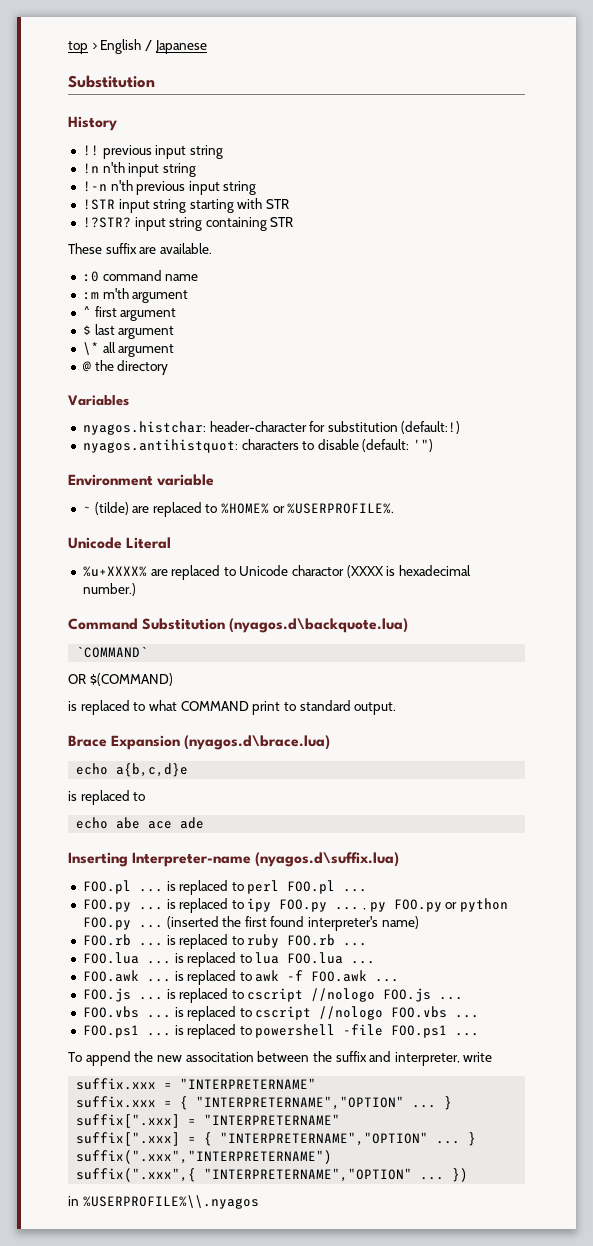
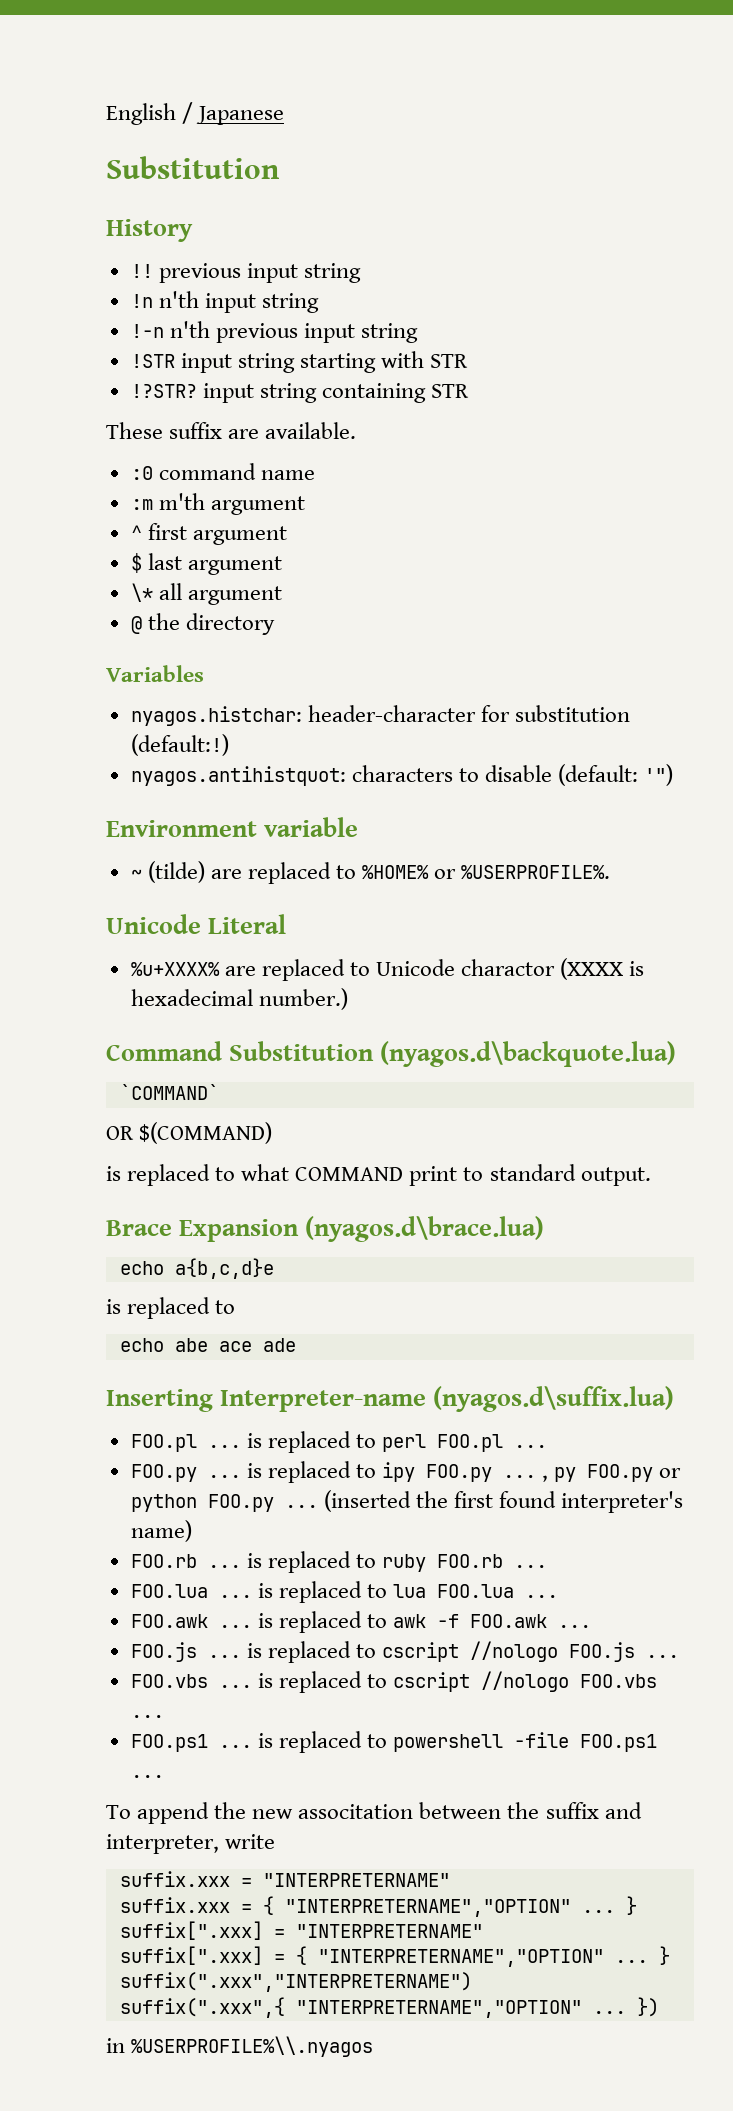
[68,41,97,54] top > -> (106, 114) none

